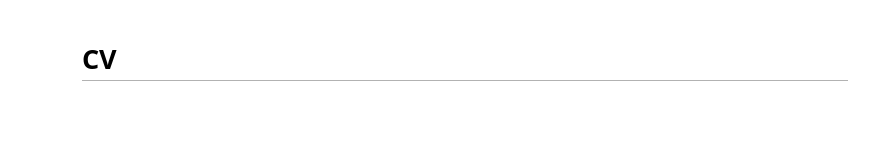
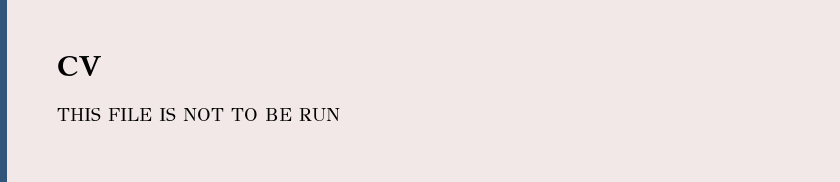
(117, 59) none -> [57,107,340,121] // THIS FILE IS NOT TO BE RUN

